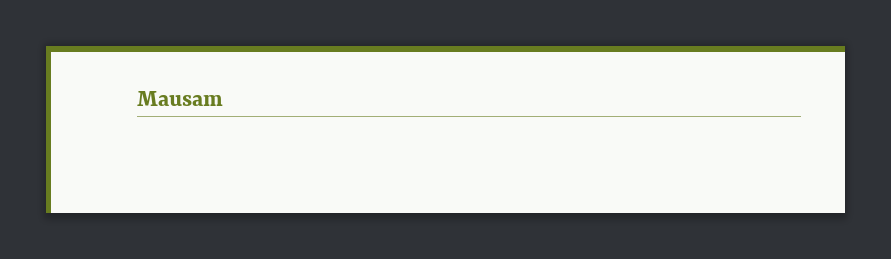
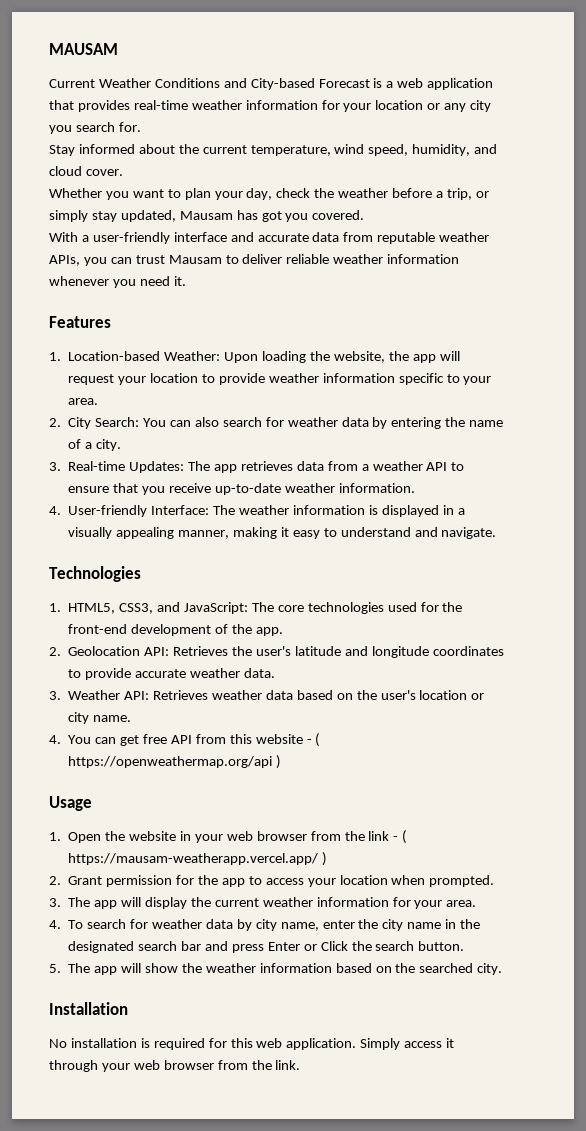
[137,91,223,106] Mausam -> [49,43,118,55] [49,78,494,90] [49,100,492,112] [49,122,141,134] [49,144,498,156] [49,166,123,176] [49,188,489,200] [49,210,365,222] [49,232,490,244] [49,254,460,266] [49,276,186,288] [49,316,111,328] [49,351,460,363] [68,373,492,385] [68,398,99,405] [49,417,504,429] [68,439,122,451] [49,461,465,473] [68,483,415,495] [49,505,465,517] [68,527,497,539] [49,566,141,582] [49,602,463,614] [68,624,283,636] [49,646,504,658] [68,668,275,680] [49,690,485,700] [68,712,132,724] [49,733,321,747] [68,755,282,769] [49,796,92,811] [49,830,408,844] [68,852,328,866] [49,875,495,887] [49,897,477,909] [49,919,481,931] [68,941,465,953] [49,963,503,975] [49,1002,128,1015] [49,1038,455,1050] [49,1060,301,1072] MAUSAM // Current Weather Conditions and City-based Forecast is a web application that provides real-time weather information for your location or any city you search for. // Stay informed about the current temperature, wind speed, humidity, and cloud cover. // Whether you want to plan your day, check the weather before a trip, or simply stay updated, Mausam has got you covered. // With a user-friendly interface and accurate data from reputable weather APIs, you can trust Mausam to deliver reliable weather information whenever you need it. // Features // 1. Location-based Weather: Upon loading the website, the app will request your location to provide weather information specific to your area. // 2. City Search: You can also search for weather data by entering the name of a city. // 3. Real-time Updates: The app retrieves data from a weather API to ensure that you receive up-to-date weather information. // 4. User-friendly Interface: The weather information is displayed in a visually appealing manner, making it easy to understand and navigate. // Technologies // 1. HTML5, CSS3, and JavaScript: The core technologies used for the front-end development of the app. // 2. Geolocation API: Retrieves the user's latitude and longitude coordinates to provide accurate weather data. // 3. Weather API: Retrieves weather data based on the user's location or city name. // 4. You can get free API from this website - ( https://openweathermap.org/api ) // Usage // 1. Open the website in your web browser from the link - ( https://mausam-weatherapp.vercel.app/ ) // 2. Grant permission for the app to access your location when prompted. // 3. The app will display the current weather information for your area. // 4. To search for weather data by city name, enter the city name in the designated search bar and press Enter or Click the search button. // 5. The app will show the weather information based on the searched city. // Installation // No installation is required for this web application. Simply access it through your web browser from the link.

